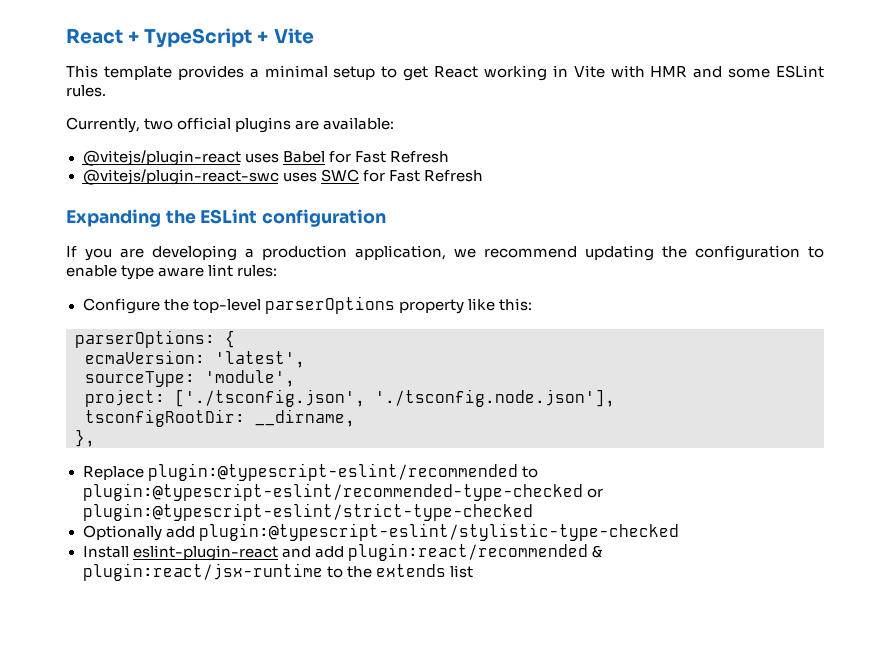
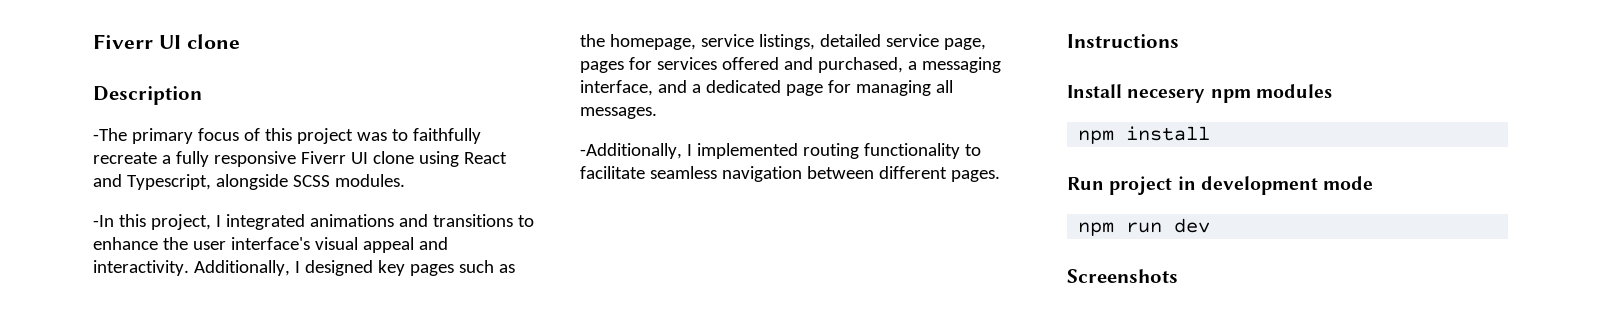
[66,28,314,48] [66,65,824,81] [66,85,106,97] [66,117,395,133] [82,150,449,166] [82,169,483,185] [66,209,387,227] [66,245,824,261] [66,264,278,280] [82,296,532,314] [75,330,235,348] [85,350,305,368] [85,370,295,387] [85,389,615,407] [85,409,355,427] [75,429,95,447] [82,463,538,481] [82,483,603,501] [82,503,533,521] [82,523,679,541] [82,543,602,561] [82,563,473,581] React + TypeScript + Vite // This template provides a minimal setup to get React working in Vite with HMR and some ESLint rules. // Currently, two official plugins are available: // @vitejs/plugin-react uses Babel for Fast Refresh // @vitejs/plugin-react-swc uses SWC for Fast Refresh // Expanding the ESLint configuration // If you are developing a production application, we recommend updating the configuration to enable type aware lint rules: // Configure the top-level parserOptions property like this: // parserOptions: { // ecmaVersion: 'latest', // sourceType: 'module', // project: ['./tsconfig.json', './tsconfig.node.json'], // tsconfigRootDir: __dirname, // }, // Replace plugin:@typescript-eslint/recommended to plugin:@typescript-eslint/recommended-type-checked or plugin:@typescript-eslint/strict-type-checked // Optionally add plugin:@typescript-eslint/stylistic-type-checked // Install eslint-plugin-react and add plugin:react/recommended & plugin:react/jsx-runtime to the extends list -> [93,34,240,49] [93,86,202,105] [93,128,481,144] [93,151,507,167] [93,174,405,190] [93,214,534,230] [93,237,448,253] [93,260,515,276] [580,34,986,50] [580,57,1001,73] [580,80,953,96] [580,107,657,119] [580,143,981,159] [580,166,1000,182] [1067,34,1179,48] [1067,84,1332,103] [1078,126,1211,144] [1067,176,1374,195] [1078,218,1211,236] [1067,269,1178,283] Fiverr UI clone // Description // -The primary focus of this project was to faithfully recreate a fully responsive Fiverr UI clone using React and Typescript, alongside SCSS modules. // -In this project, I integrated animations and transitions to enhance the user interface's visual appeal and interactivity. Additionally, I designed key pages such as the homepage, service listings, detailed service page, pages for services offered and purchased, a messaging interface, and a dedicated page for managing all messages. // -Additionally, I implemented routing functionality to facilitate seamless navigation between different pages. // Instructions // Install necesery npm modules // npm install // Run project in development mode // npm run dev // Screenshots

